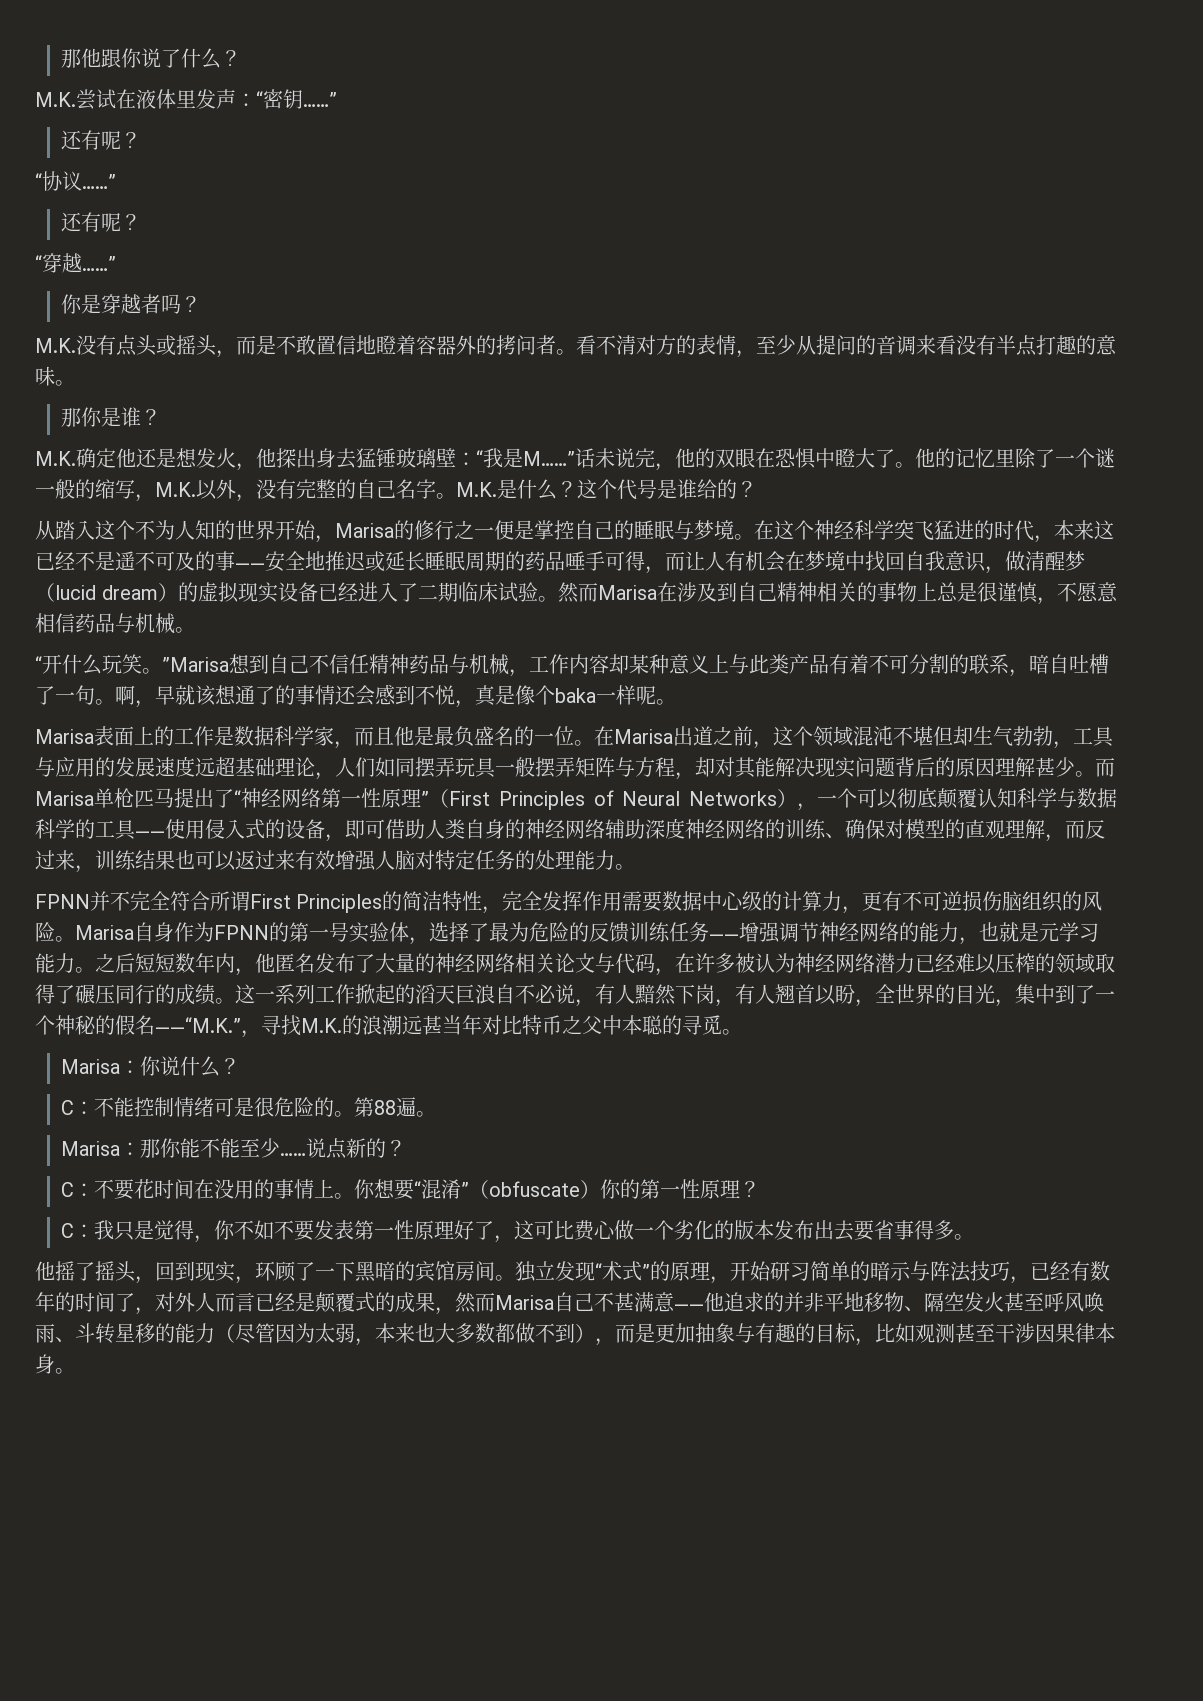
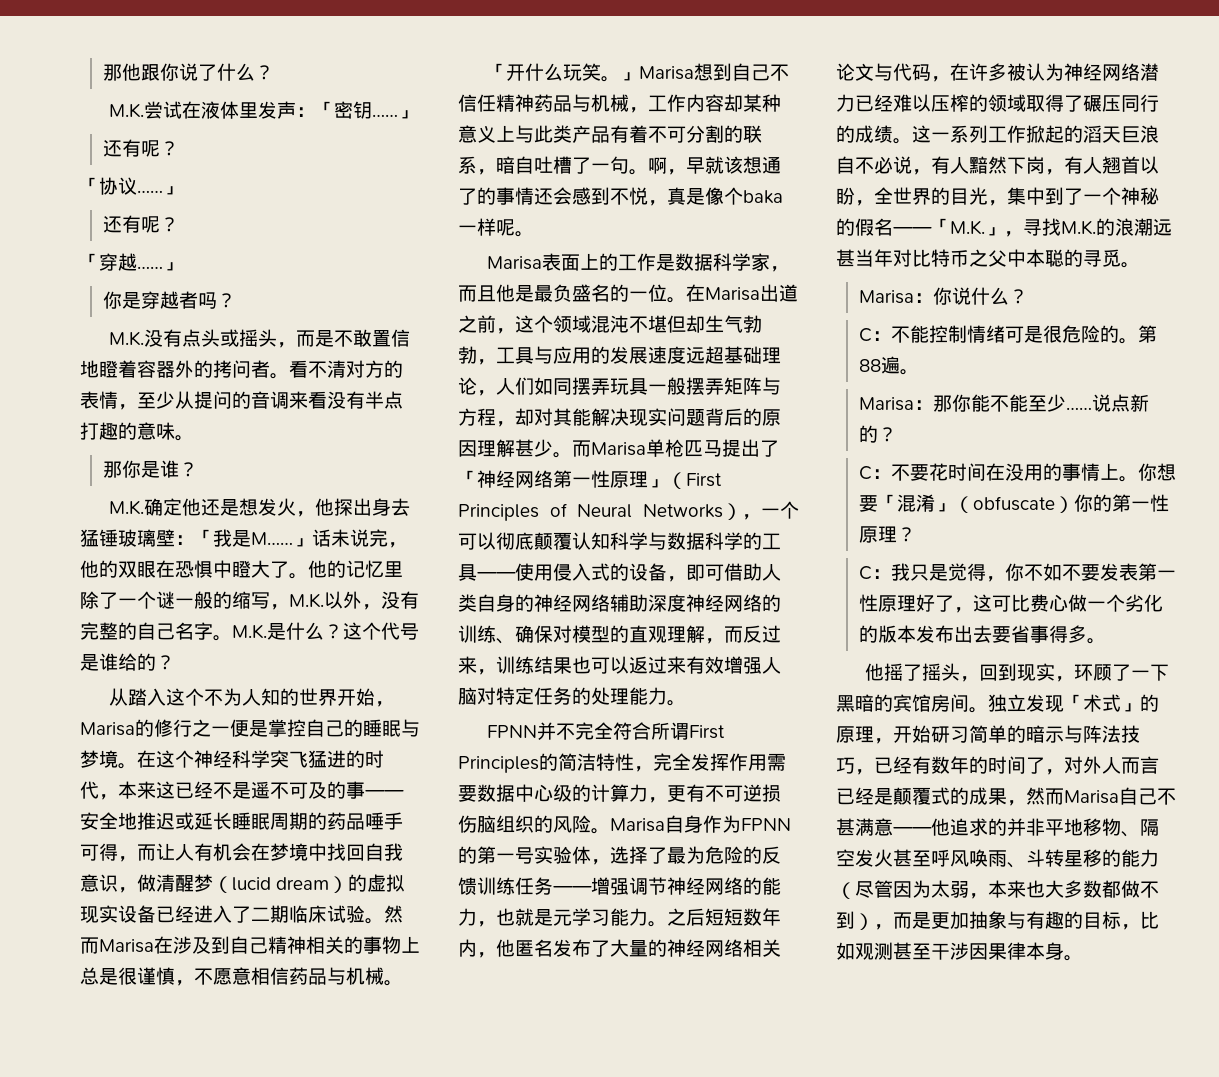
[256,89,337,109] [61,130,142,150] [35,171,116,191] [61,212,142,232] [35,253,116,273] “密钥……” // 还有呢？ // “协议……” // 还有呢？ // “穿越……” -> [314,101,417,119] [102,139,179,157] [80,177,182,195] [102,215,179,233] [80,253,182,271] 「密钥……」 // 还有呢？ // 「协议……」 // 还有呢？ // 「穿越……」
[476,448,575,468] “我是M……” -> [194,529,312,547] 「我是M……」
[35,656,42,672] “ -> [486,63,506,79] 「
[162,657,229,672] ”Marisa -> [619,66,694,81] 」Marisa
[234,790,241,806] “ -> [458,470,477,486] 「
[421,791,429,806] ” -> [648,479,667,488] 」
[155,1017,241,1033] ——“M.K.” -> [893,218,1004,236] ——「M.K.」
[414,1179,470,1199] “混淆” -> [877,494,954,512] 「混淆」
[595,1261,650,1281] “术式” -> [1064,694,1140,712] 「术式」

